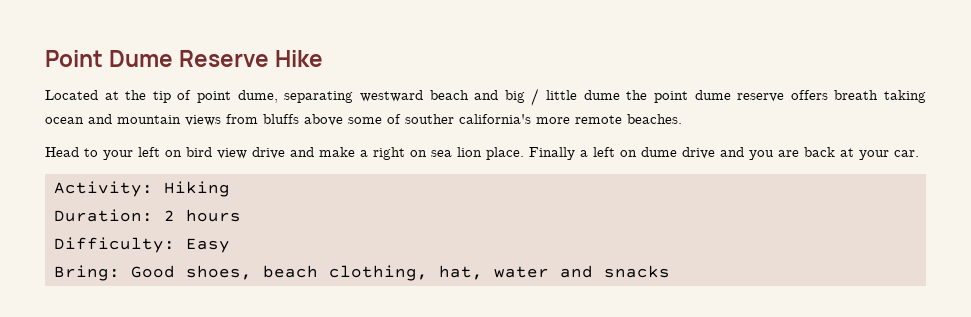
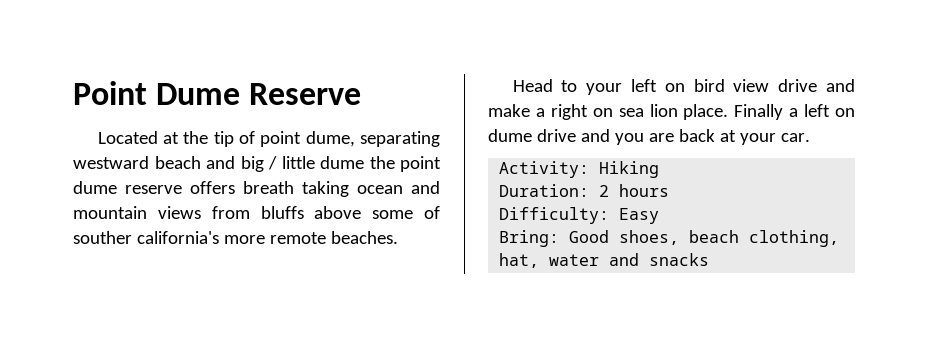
[275,50,324,67] Hike -> (362, 94) none

